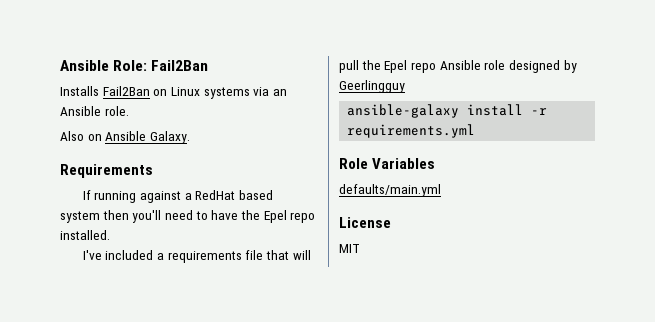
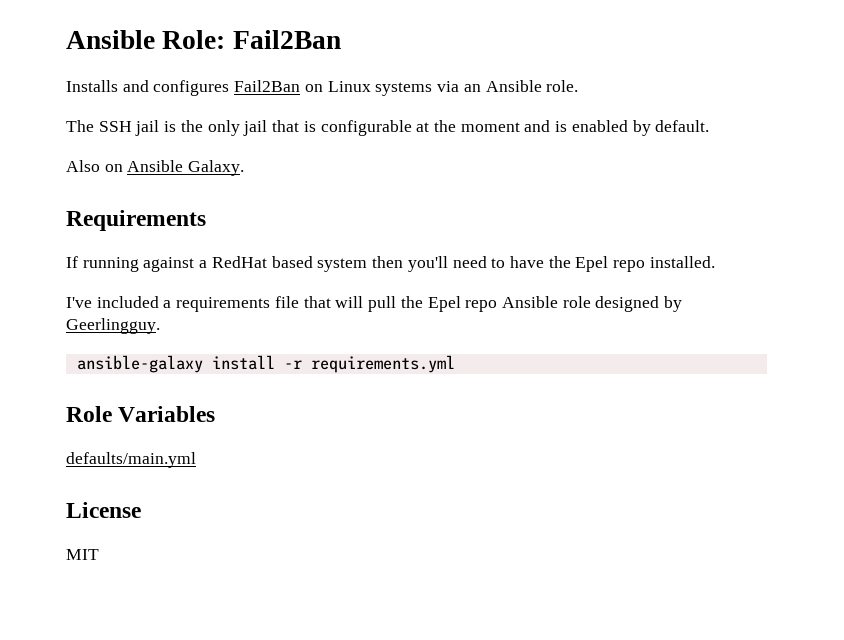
(99, 91) none -> [122,80,230,96] and configures
(129, 111) none -> [66,120,710,136] // The SSH jail is the only jail that is configurable at the moment and is enabled by default.
[339,80,405,93] Geerlingguy -> [66,318,160,334] Geerlingguy.

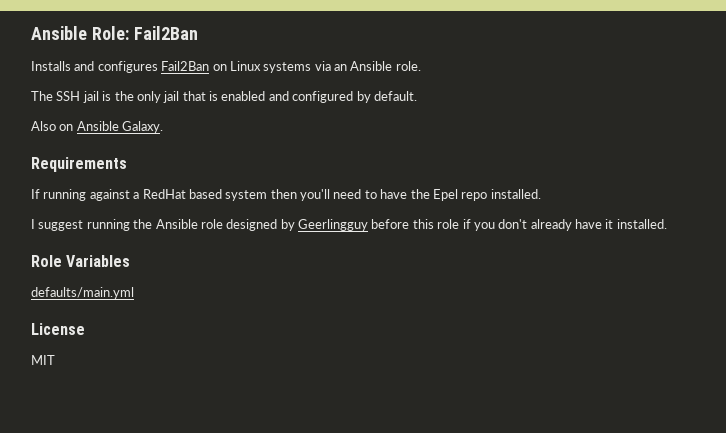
[320,120,628,136] configurable at the moment and is enabled -> [221,91,354,103] enabled and configured
[66,296,683,312] [66,318,160,334] [76,355,455,373] I've included a requirements file that will pull the Epel repo Ansible role designed by Geerlingguy. // ansible-galaxy install -r requirements.yml -> [31,219,667,231] I suggest running the Ansible role designed by Geerlingguy before this role if you don't already have it installed.

